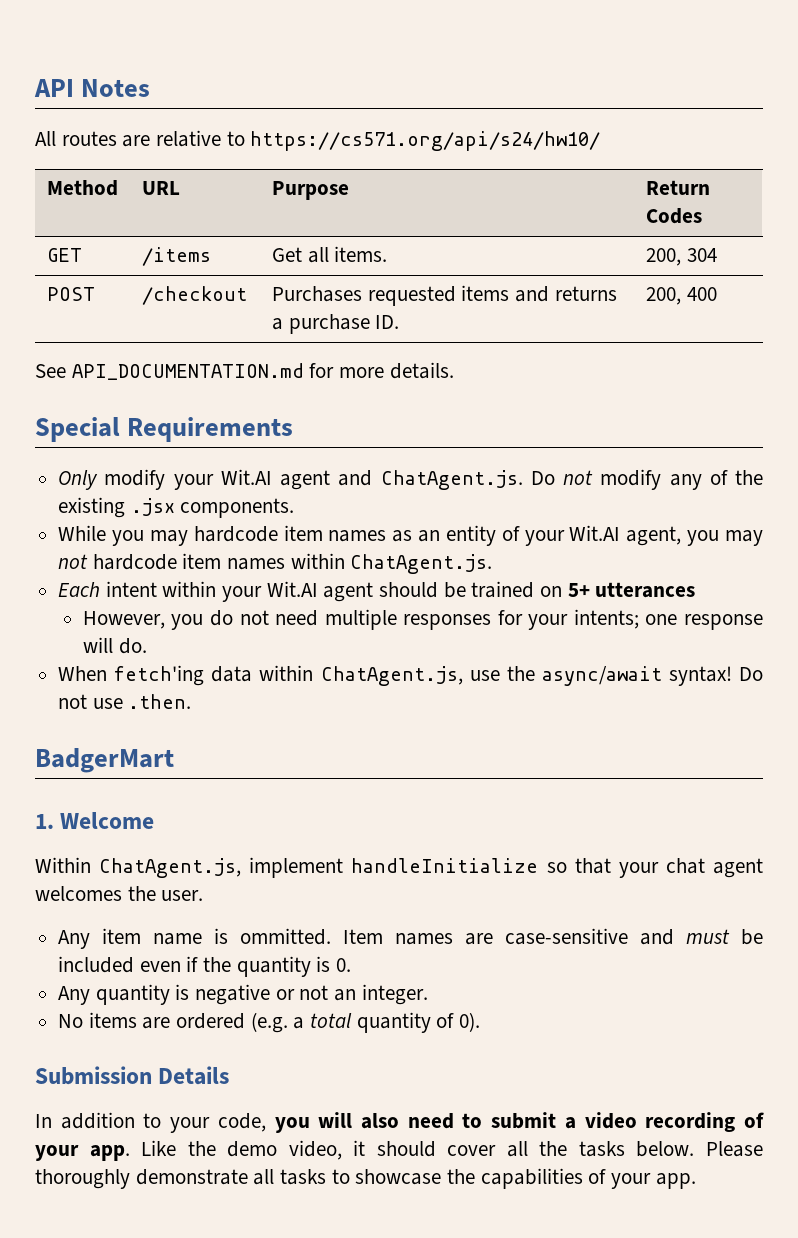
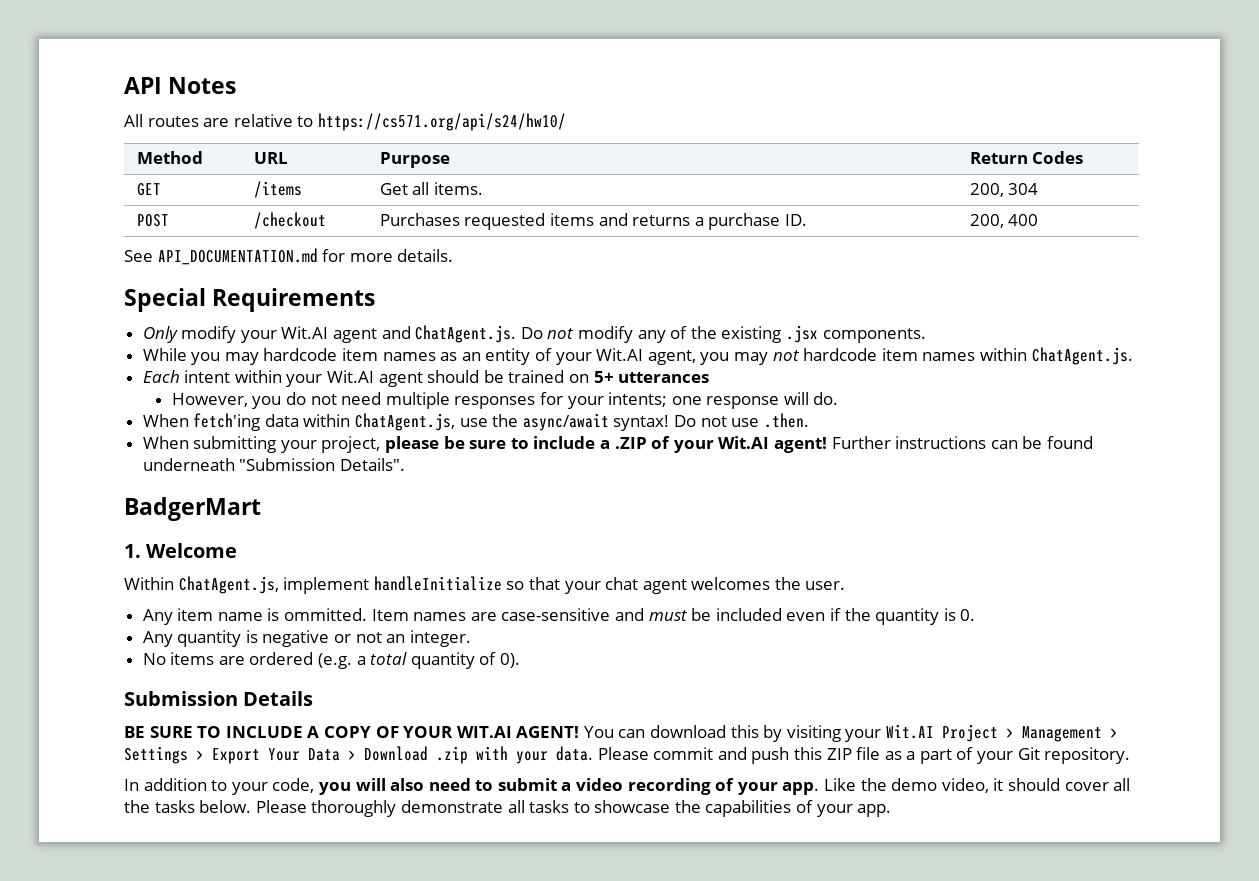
(192, 701) none -> [142,436,1093,453] [142,458,405,471] // When submitting your project, please be sure to include a .ZIP of your Wit.AI agent! Further instructions can be found underneath "Submission Details".
(230, 1075) none -> [124,724,1118,742] [124,746,1131,764] // BE SURE TO INCLUDE A COPY OF YOUR WIT.AI AGENT! You can download this by visiting your Wit.AI Project > Management > Settings > Export Your Data > Download .zip with your data. Please commit and push this ZIP file as a part of your Git repository.

